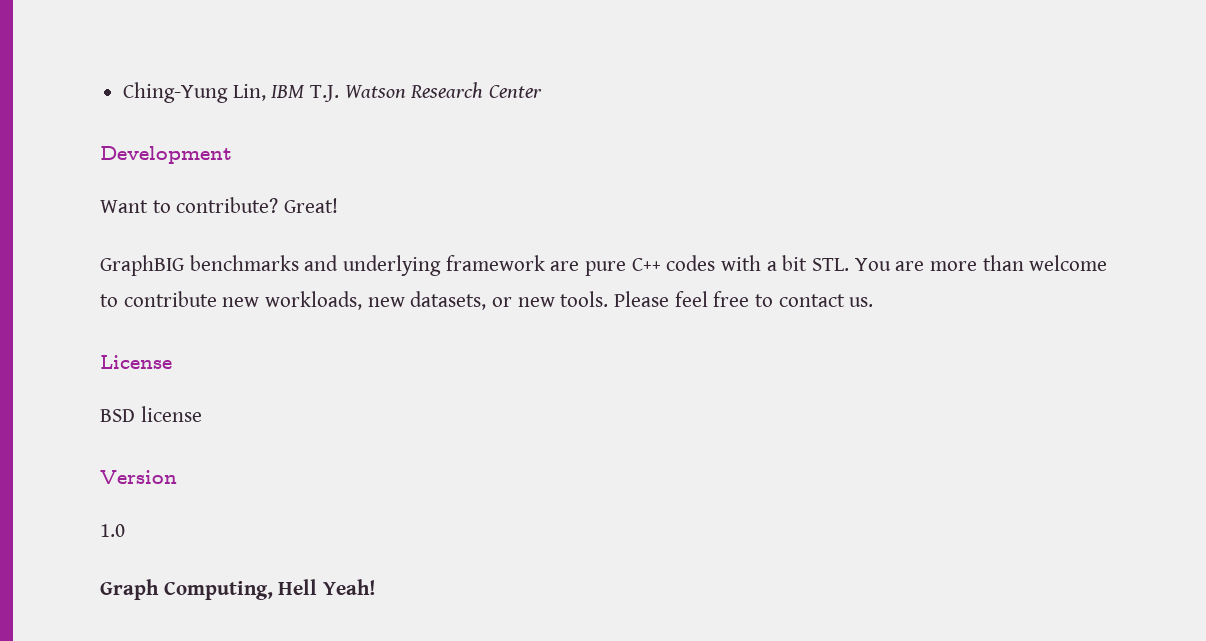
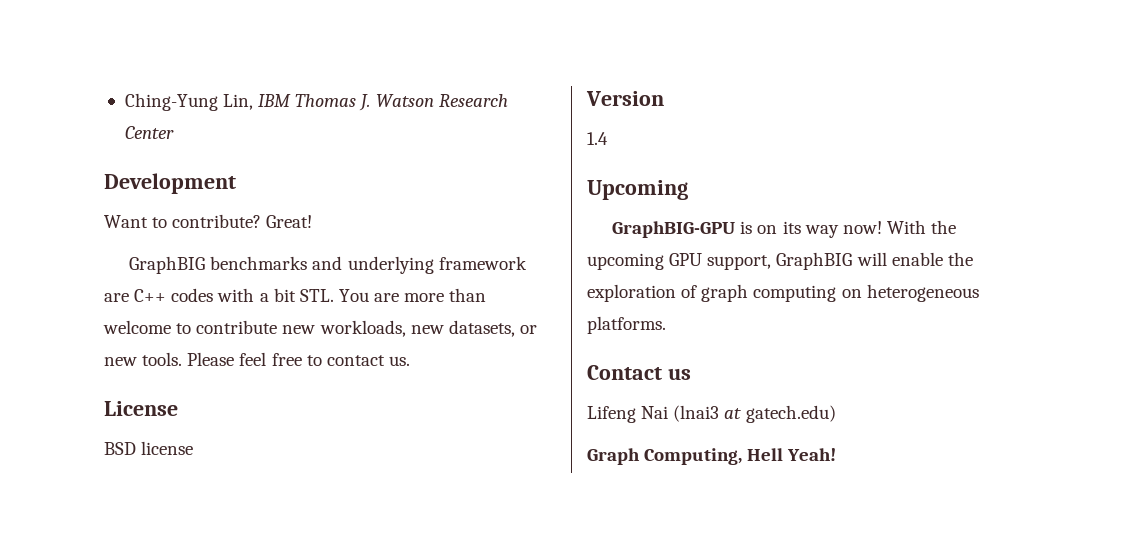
[310,85,340,102] T.J. -> [295,94,371,111] Thomas J.
[585,261,627,276] pure -> (129, 297) none
[100,524,125,537] 1.0 -> [587,132,608,145] [587,180,688,200] [612,220,957,238] [587,252,973,270] [587,284,979,302] [587,316,666,334] [587,365,691,380] [587,405,836,423] 1.4 // Upcoming // GraphBIG-GPU is on its way now! With the upcoming GPU support, GraphBIG will enable the exploration of graph computing on heterogeneous platforms. // Contact us // Lifeng Nai (lnai3 at gatech.edu)

